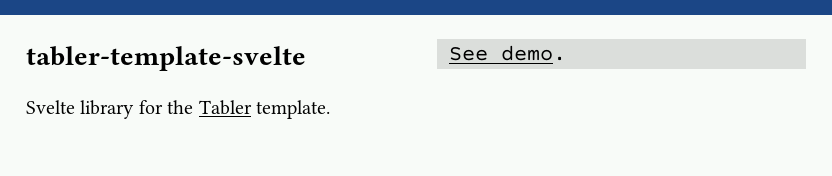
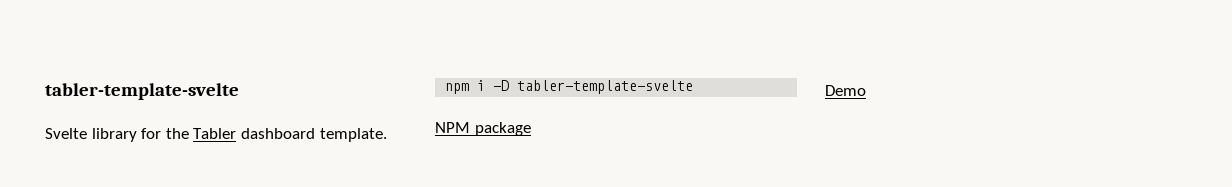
(252, 107) none -> [240,128,315,139] dashboard
[449,45,566,61] See demo. -> [445,80,694,94] [435,122,531,136] [825,85,866,96] npm i -D tabler-template-svelte // NPM package // Demo

